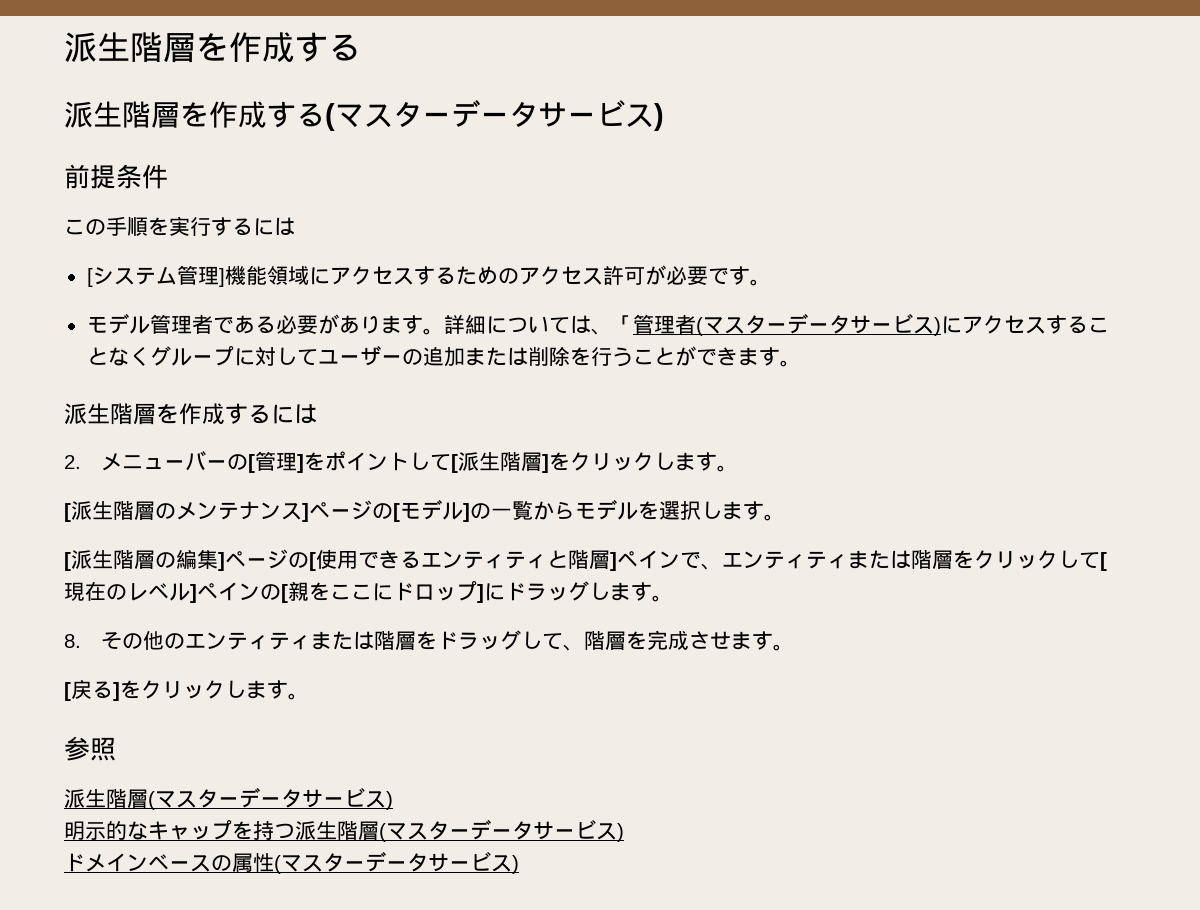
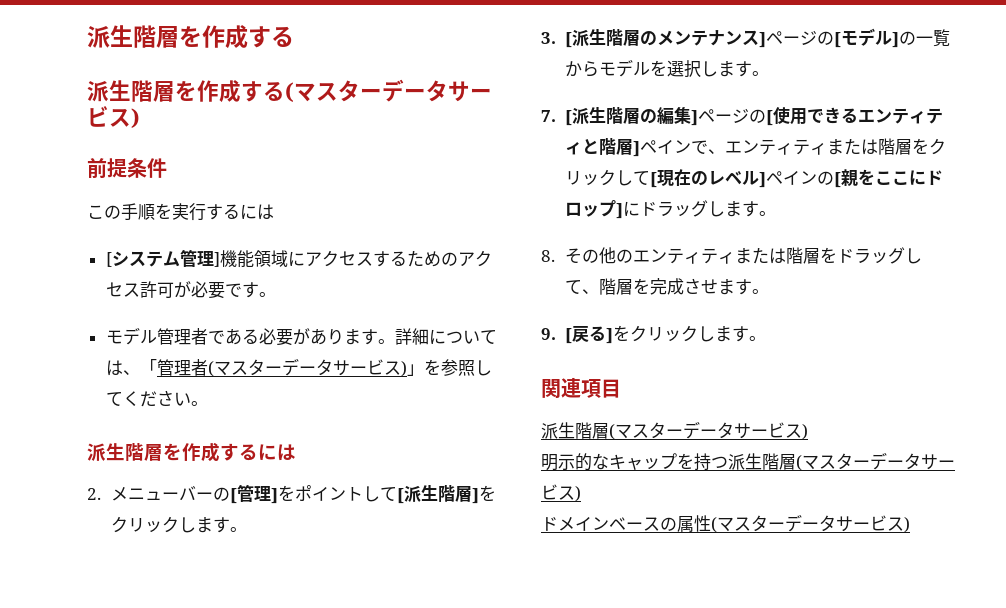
[940,315,1109,334] [86,346,780,367] にアクセスすることなくグループに対してユーザーの追加または削除を行うことができます -> [406,359,492,376] [105,390,191,407] 」を参照してください
(739, 468) none -> [541,32,556,44] 3.
(785, 517) none -> [541,110,556,122] 7.
(795, 647) none -> [541,328,556,340] 9.
[64,736,116,761] 参照 -> [541,377,621,398] 関連項目

